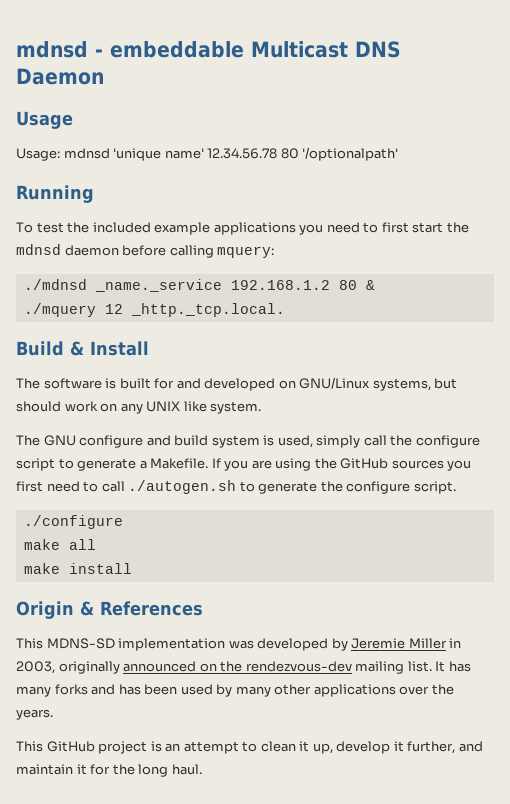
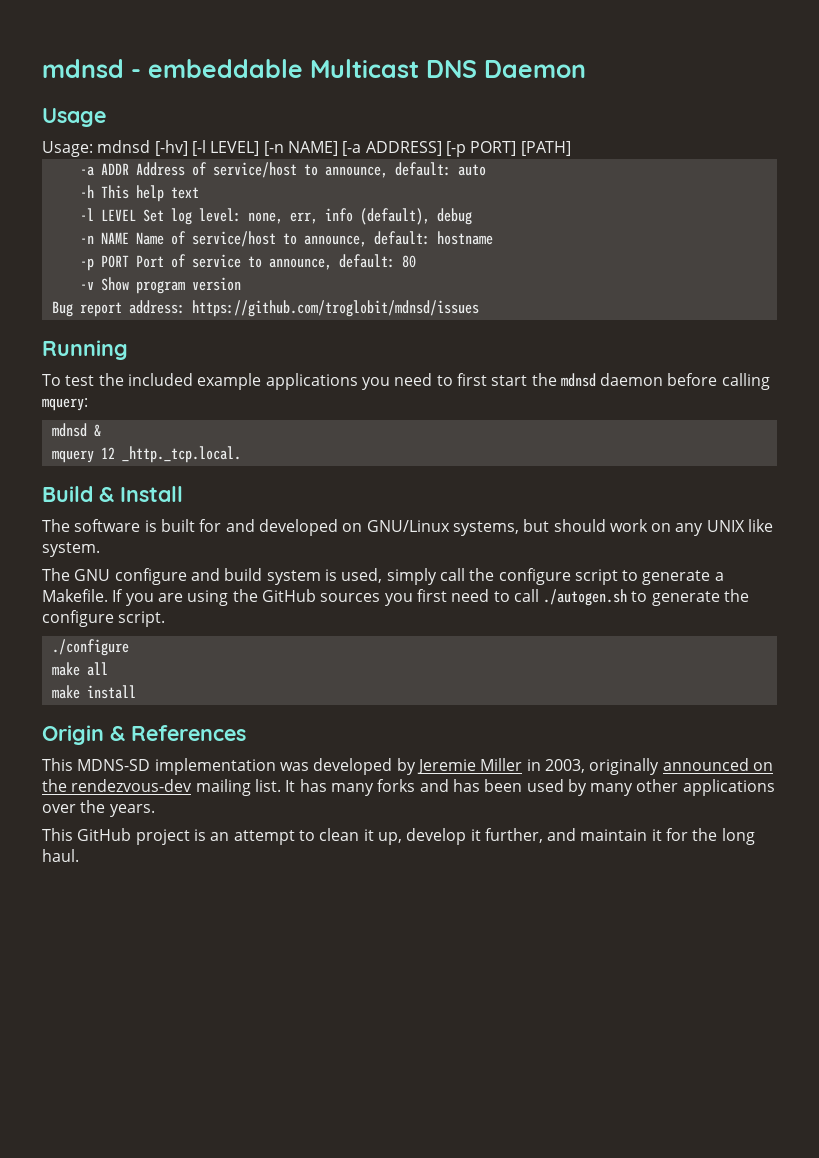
[113,147,399,161] 'unique name' 12.34.56.78 80 '/optionalpath' -> [154,140,572,157] [79,162,486,178] [79,185,199,202] [79,208,472,225] [79,231,493,247] [79,254,416,271] [79,277,241,294] [51,300,479,317] [-hv] [-l LEVEL] [-n NAME] [-a ADDRESS] [-p PORT] [PATH] // -a ADDR Address of service/host to announce, default: auto // -h This help text // -l LEVEL Set log level: none, err, info (default), debug // -n NAME Name of service/host to announce, default: hostname // -p PORT Port of service to announce, default: 80 // -v Show program version // Bug report address: https://github.com/troglobit/mdnsd/issues
[23,279,357,292] ./mdnsd _name._service 192.168.1.2 80 -> [51,423,87,437] mdnsd
[23,303,96,317] ./mquery -> [51,450,94,463] mquery

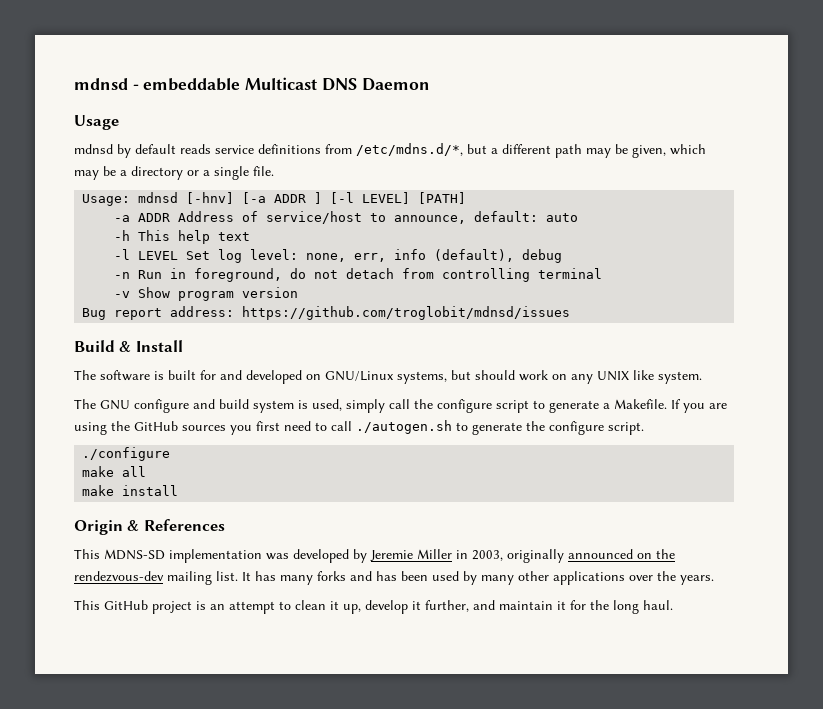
[42,140,517,157] Usage: mdnsd [-hv] [-l LEVEL] [-n NAME] [-a ADDRESS] [-p PORT] -> [74,143,706,158] [74,166,274,180] [82,192,411,206] mdnsd by default reads service definitions from /etc/mdns.d/*, but a different path may be given, which may be a directory or a single file. // Usage: mdnsd [-hnv] [-a ADDR ] [-l LEVEL]
[100,231,493,247] [79,254,416,271] NAME Name of service/host to announce, default: hostname // -p PORT Port of service to announce, default: 80 -> [138,268,603,282] Run in foreground, do not detach from controlling terminal
[42,340,128,360] [42,373,770,390] [42,398,88,411] [51,423,101,437] [51,446,241,463] // Running // To test the included example applications you need to first start the mdnsd daemon before calling mquery: // mdnsd & // mquery 12 _http._tcp.local. -> (571, 313) none

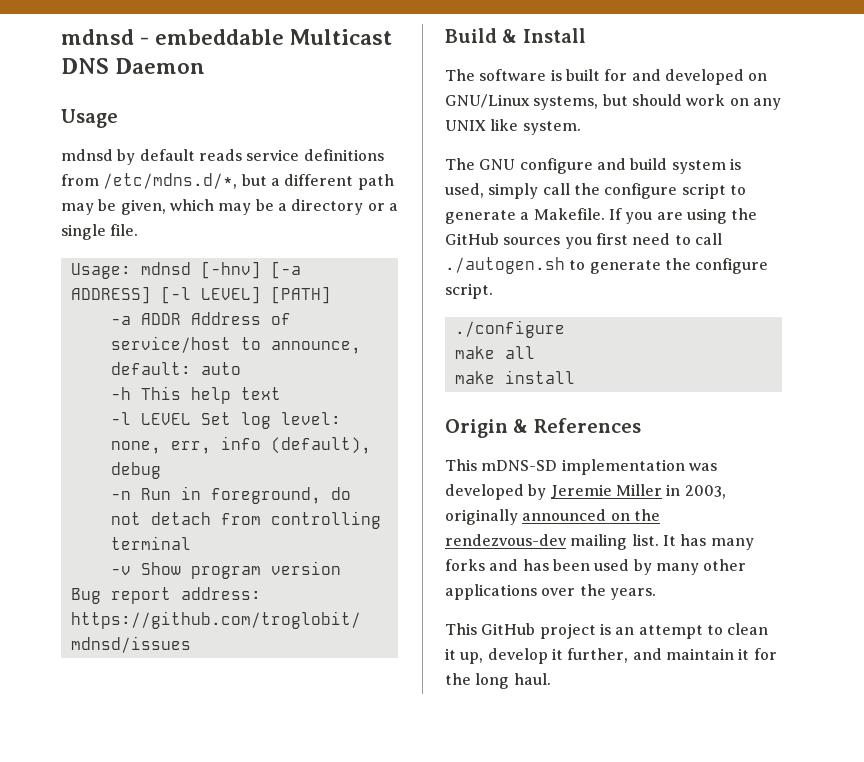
[274,192,323,204] ADDR ] -> [70,286,151,304] ADDRESS]
[104,549,165,560] MDNS-SD -> [481,460,558,471] mDNS-SD

